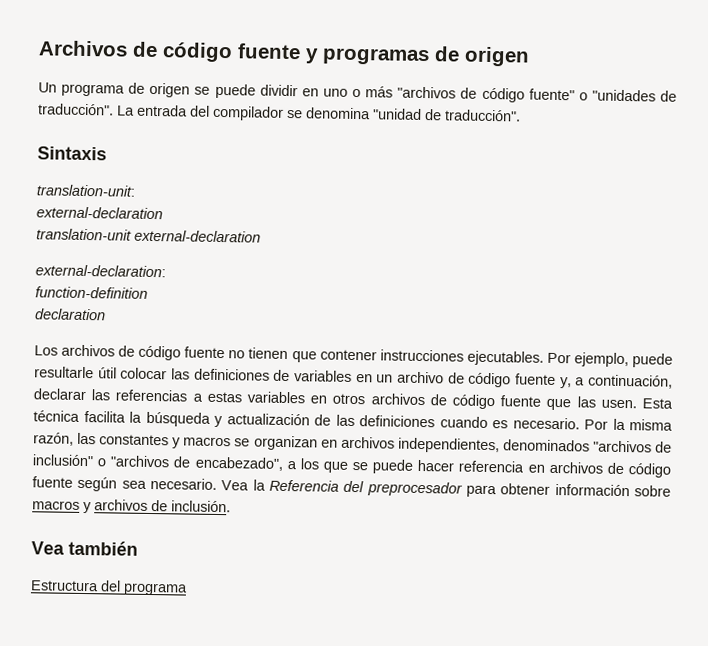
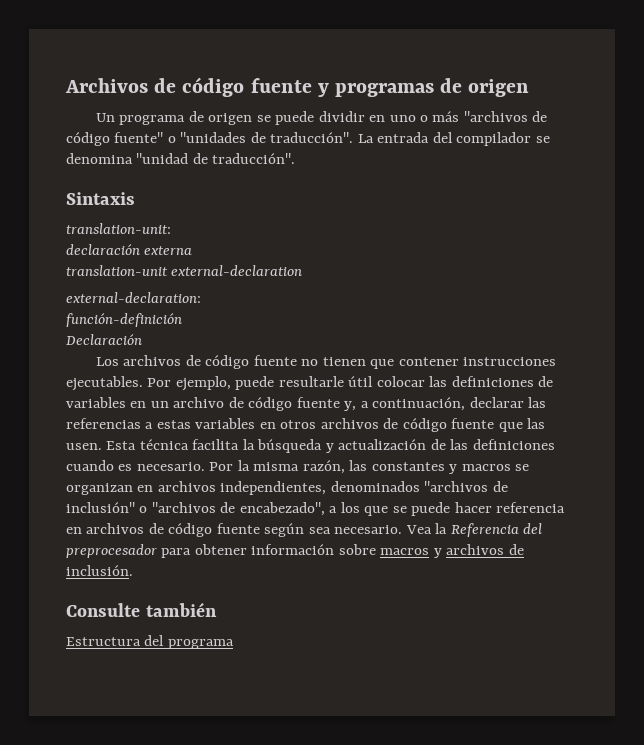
[36,206,163,220] external-declaration -> [66,244,193,255] declaración externa
[35,286,148,299] [35,308,106,321] function-definition // declaration -> [66,313,182,327] [66,334,142,345] función-definición // Declaración
[31,541,65,555] Vea -> [66,603,140,617] Consulte

